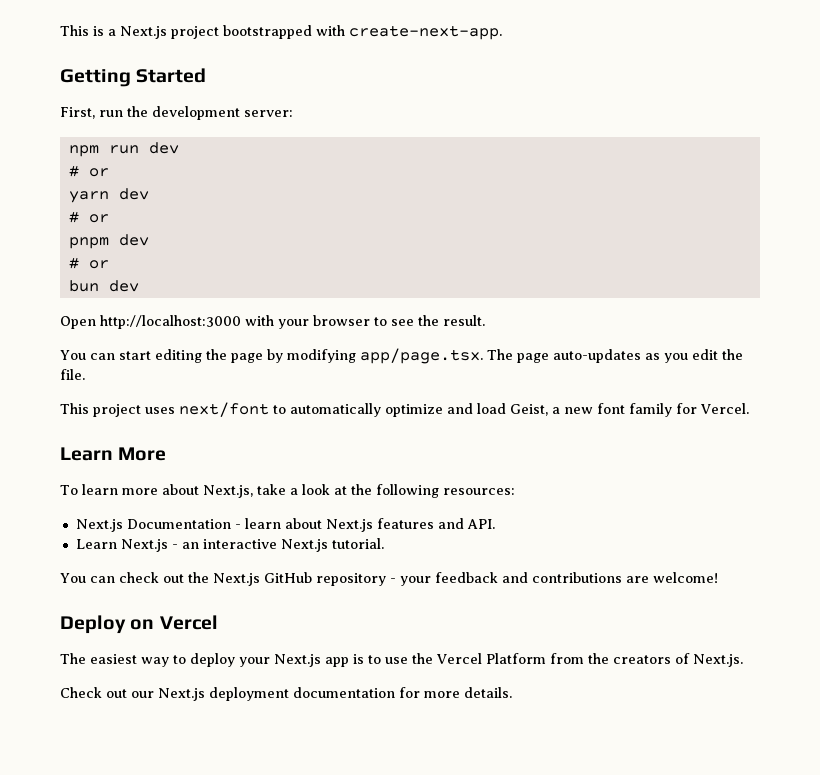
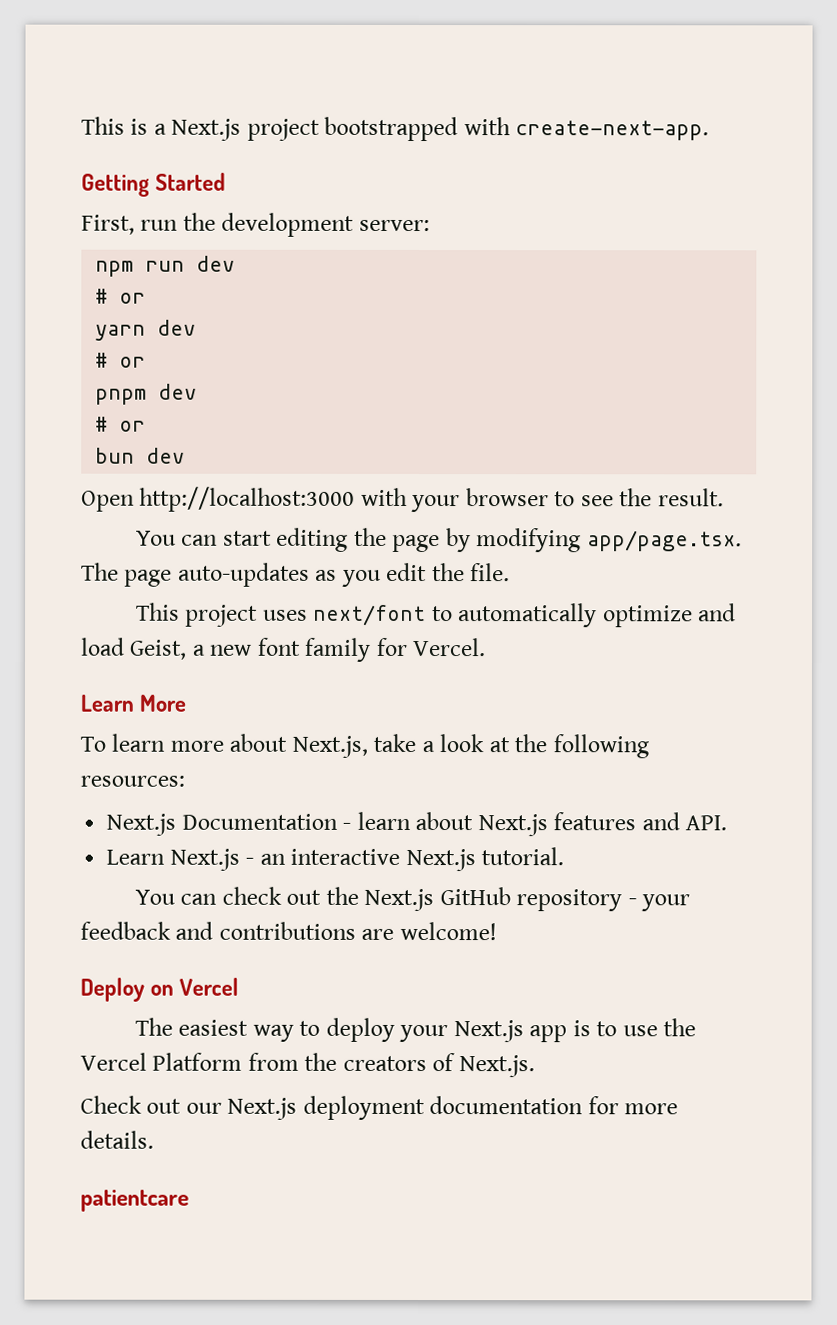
(512, 692) none -> [80,1189,189,1212] // patientcare

